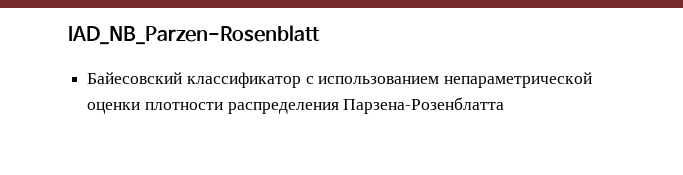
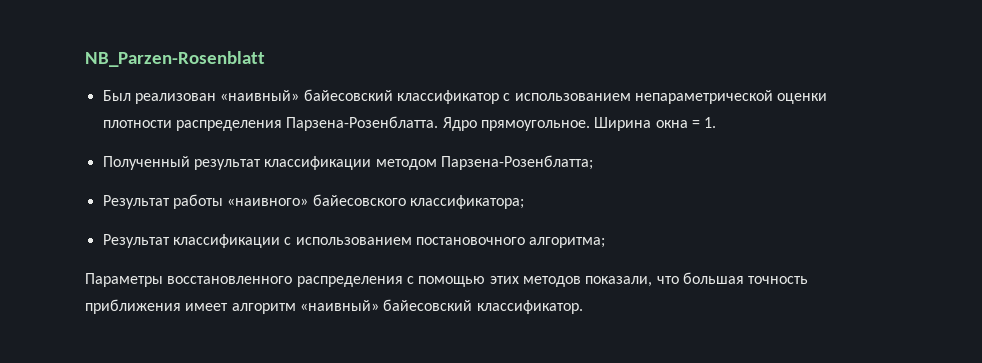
[68,25,320,45] [87,72,183,84] IAD_NB_Parzen-Rosenblatt // Байесовский -> [85,51,265,67] [102,89,393,104] NB_Parzen-Rosenblatt // Был реализован «наивный» байесовский
[343,97,505,114] Парзена-Розенблатта -> [286,116,717,131] [102,155,593,170] [102,194,524,209] [102,234,606,248] [85,272,809,287] [85,299,583,314] Парзена-Розенблатта. Ядро прямоугольное. Ширина окна = 1. // Полученный результат классификации методом Парзена-Розенблатта; // Результат работы «наивного» байесовского классификатора; // Результат классификации с использованием постановочного алгоритма; // Параметры восстановленного распределения с помощью этих методов показали, что большая точность приближения имеет алгоритм «наивный» байесовский классификатор.

